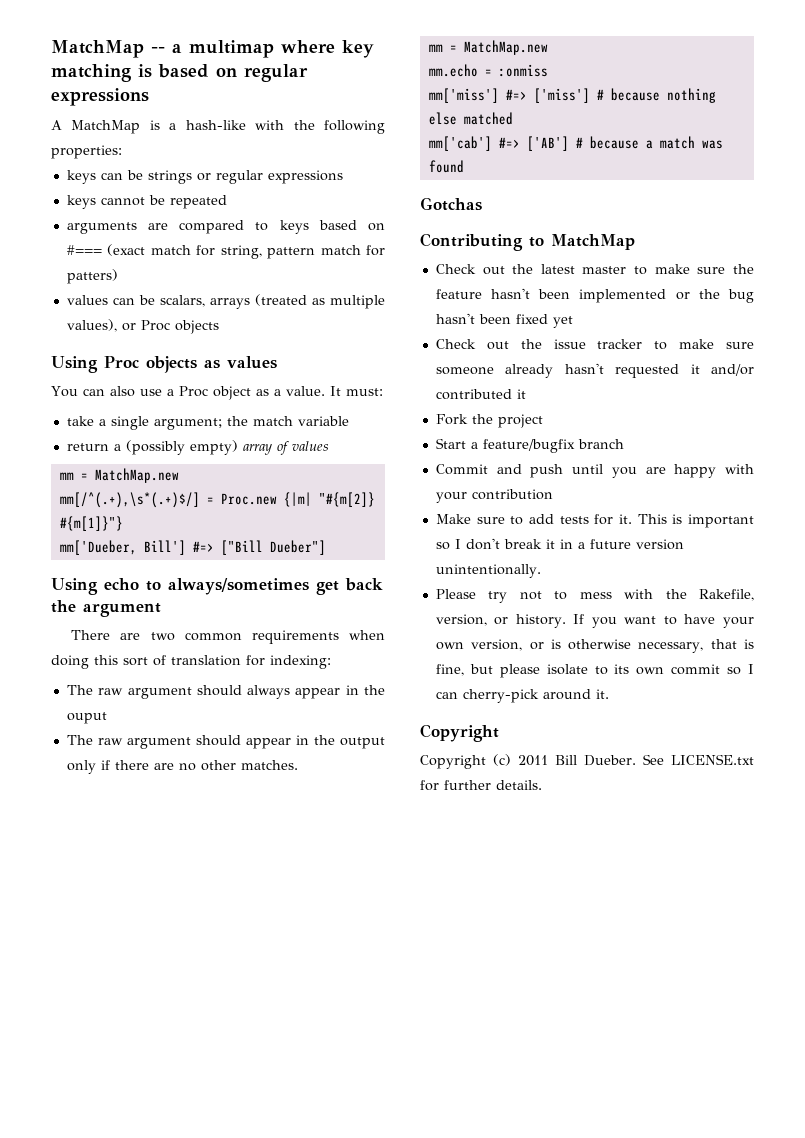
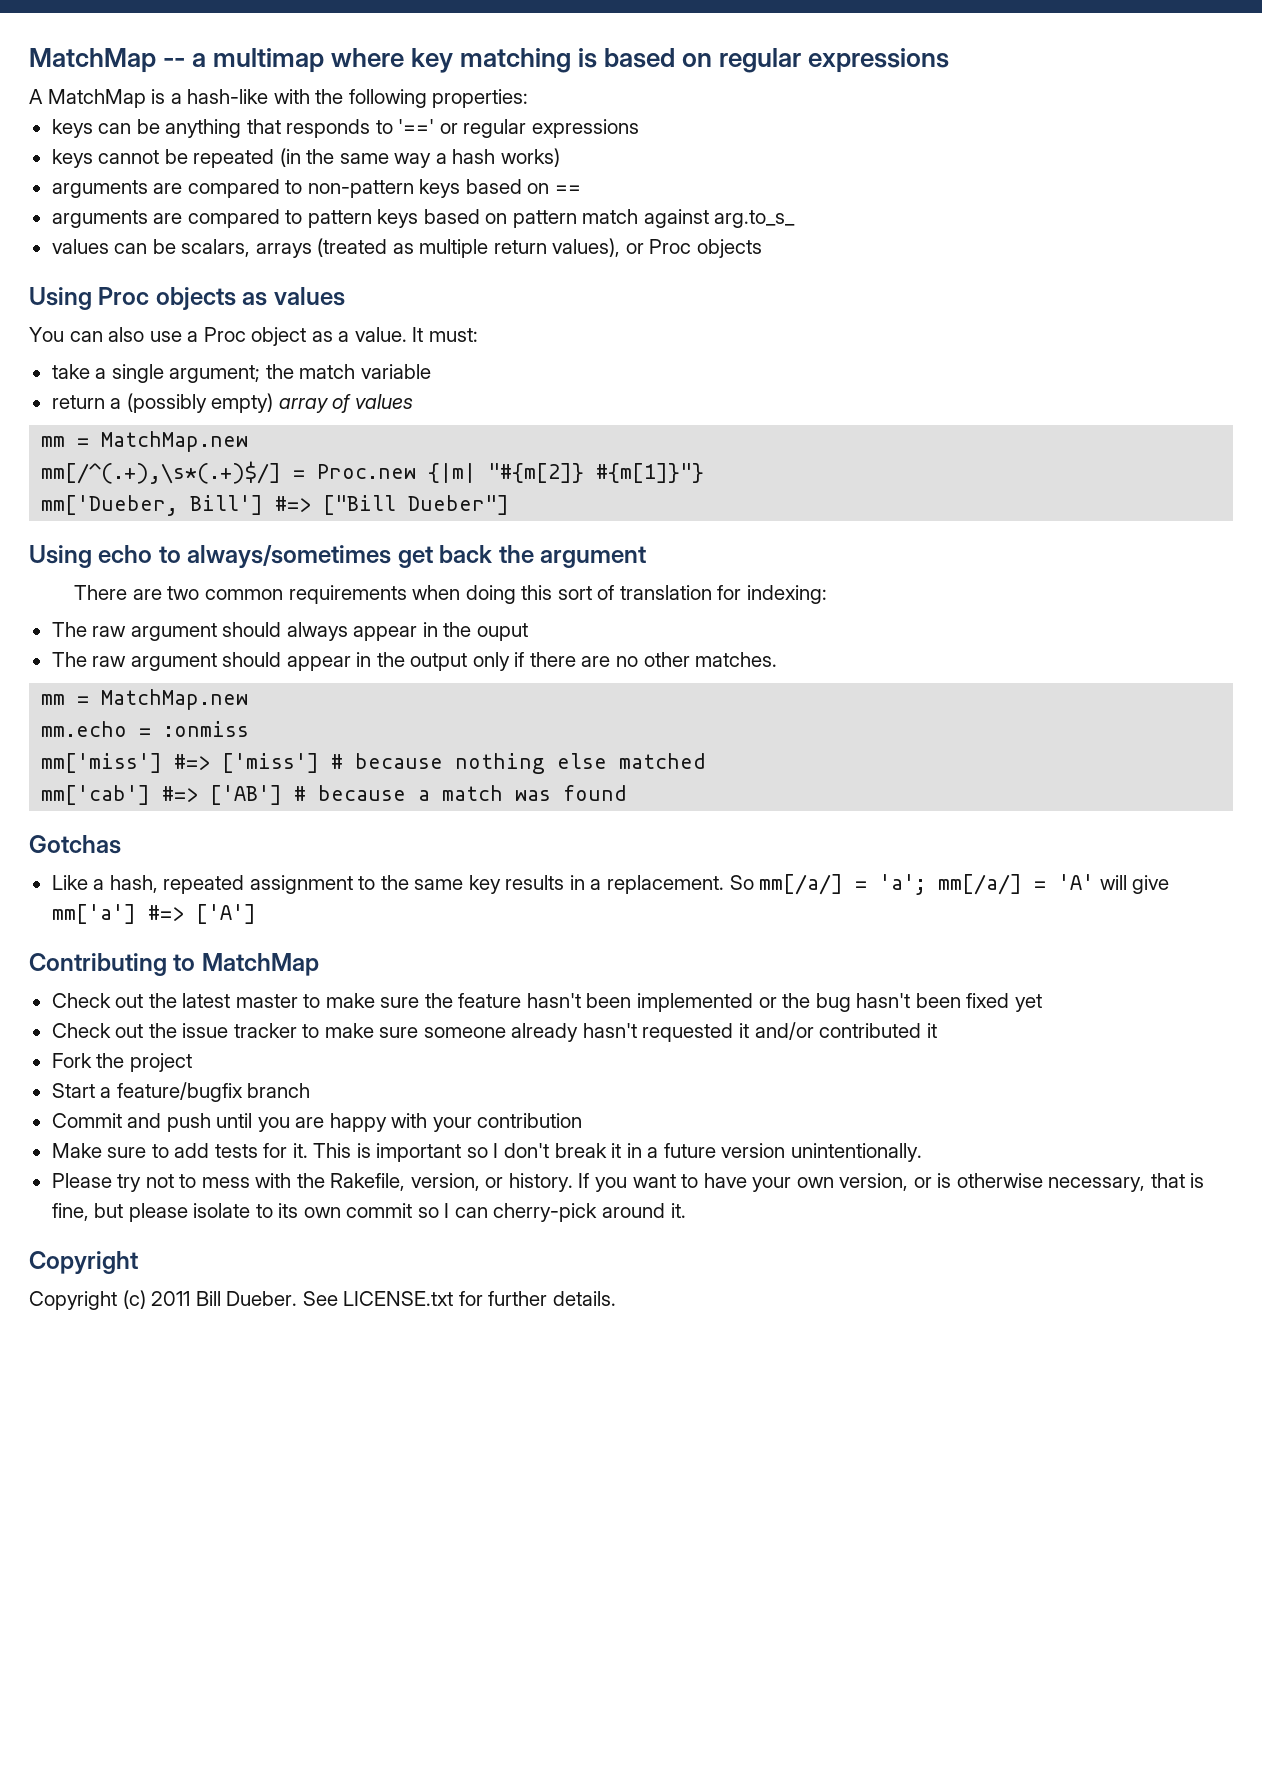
[147,170,192,184] strings -> [165,119,435,138] anything that responds to '=='
[66,220,386,234] [66,244,386,259] [66,269,118,284] // arguments are compared to keys based on #=== (exact match for string, pattern match for patters) -> [279,148,560,168] [51,179,581,198] [51,209,796,228] (in the same way a hash works) // arguments are compared to non-pattern keys based on == // arguments are compared to pattern keys based on pattern match against arg.to_s_
(385, 302) none -> [493,240,547,254] return
(482, 204) none -> [51,874,1170,895] [51,904,256,924] // Like a hash, repeated assignment to the same key results in a replacement. So mm[/a/] = 'a'; mm[/a/] = 'A' will give mm['a'] #=> ['A']

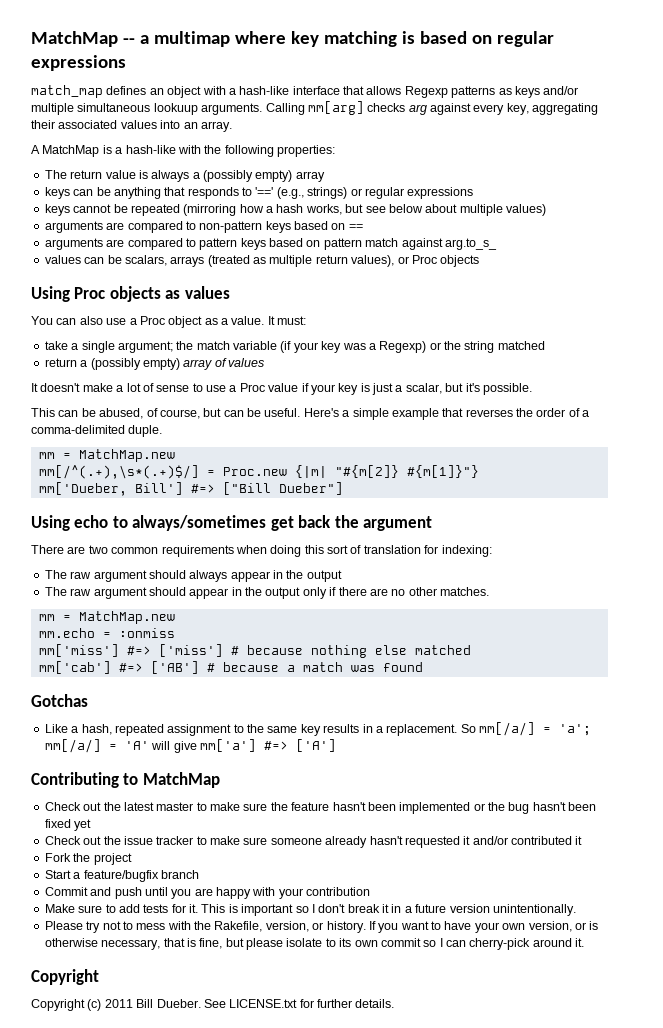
(950, 60) none -> [31,85,579,98] [31,101,599,115] [31,120,232,132] // match_map defines an object with a hash-like interface that allows Regexp patterns as keys and/or multiple simultaneous lookuup arguments. Calling mm[arg] checks arg against every key, aggregating their associated values into an array.
(529, 98) none -> [44,170,325,182] // The return value is always a (possibly empty) array
(435, 126) none -> [276,187,348,199] (e.g., strings)
[279,148,560,168] (in the same way a hash works) -> [183,204,546,216] (mirroring how a hash works, but see below about multiple values)
(431, 371) none -> [280,341,545,353] (if your key was a Regexp) or the string matched
(413, 401) none -> [31,383,532,395] [31,408,590,420] [31,425,163,437] // It doesn't make a lot of sense to use a Proc value if your key is just a scalar, but it's possible. // This can be abused, of course, but can be useful. Here's a simple example that reverses the order of a comma-delimited duple.
[476,623,528,641] ouput -> [306,570,342,582] output

